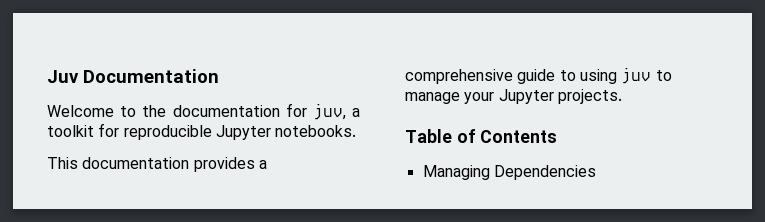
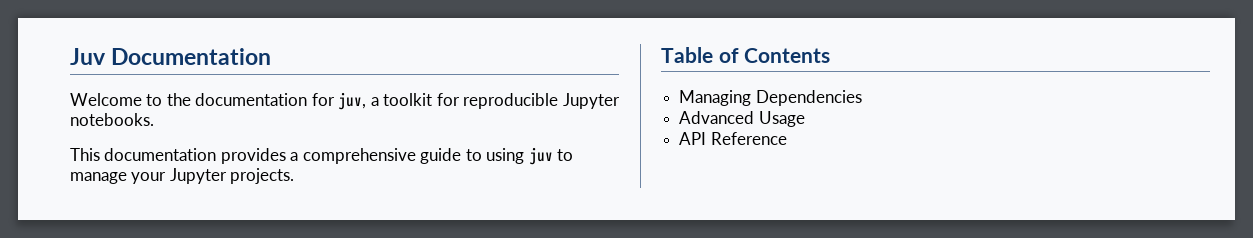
(596, 172) none -> [679,111,805,127] [679,132,787,145] // Advanced Usage // API Reference

